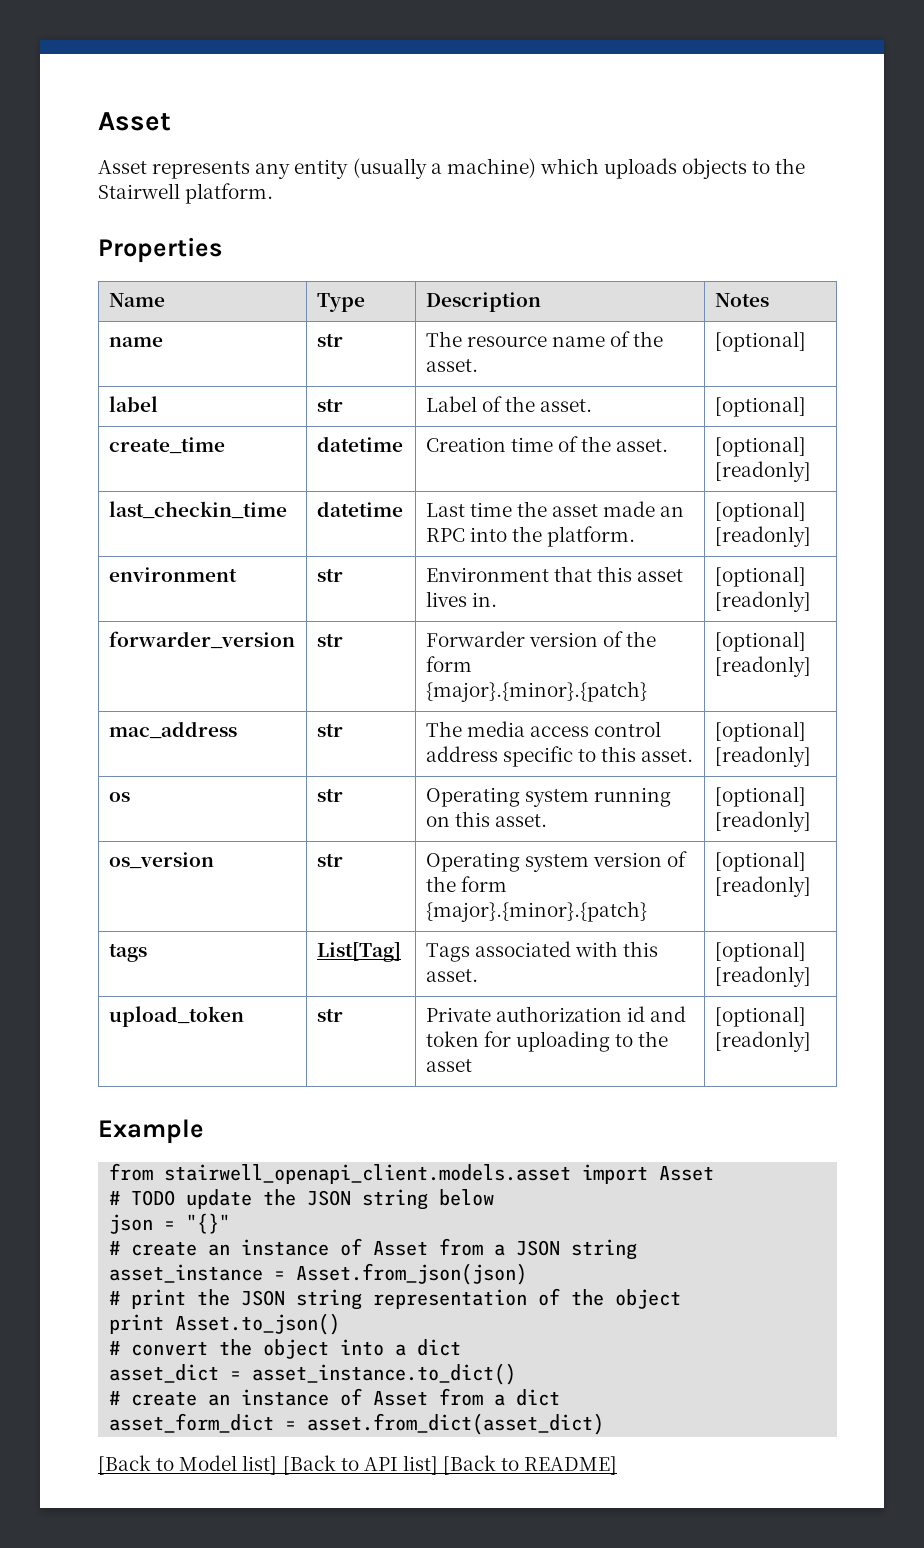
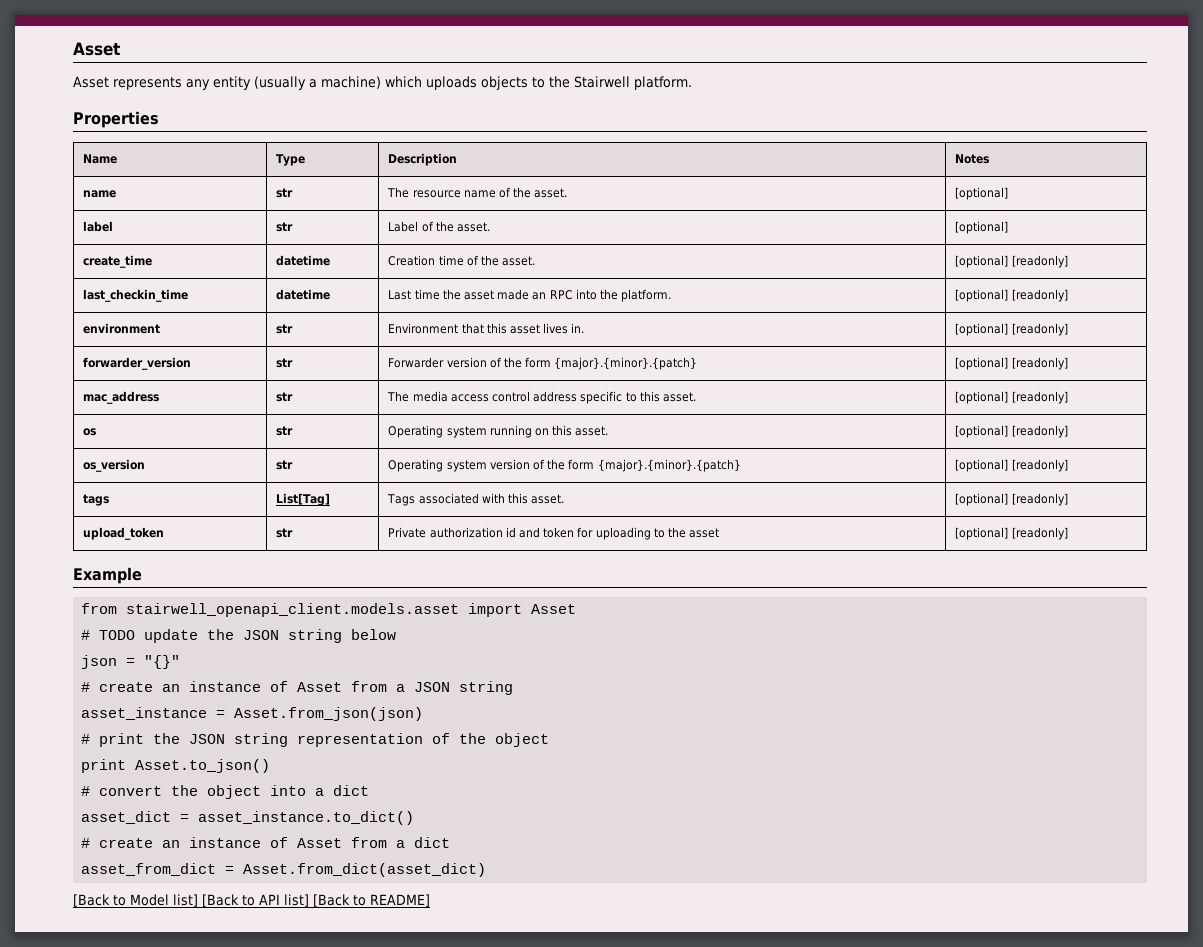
[109,1413,605,1435] asset_form_dict = asset.from_dict(asset_dict) -> [81,863,487,877] asset_from_dict = Asset.from_dict(asset_dict)

